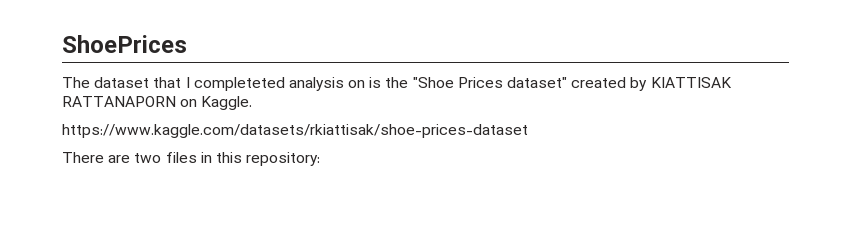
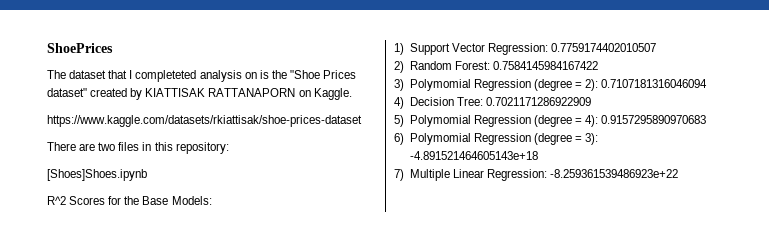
(321, 159) none -> [47,169,147,181] [47,196,212,205] [394,43,657,55] [394,61,598,73] [394,79,708,91] [394,97,591,109] [394,115,707,127] [394,133,599,145] [409,151,538,160] [394,169,679,181] // [Shoes]Shoes.ipynb // R^2 Scores for the Base Models: // 1) Support Vector Regression: 0.7759174402010507 // 2) Random Forest: 0.7584145984167422 // 3) Polymomial Regression (degree = 2): 0.7107181316046094 // 4) Decision Tree: 0.7021171286922909 // 5) Polymomial Regression (degree = 4): 0.9157295890970683 // 6) Polymomial Regression (degree = 3): -4.891521464605143e+18 // 7) Multiple Linear Regression: -8.259361539486923e+22

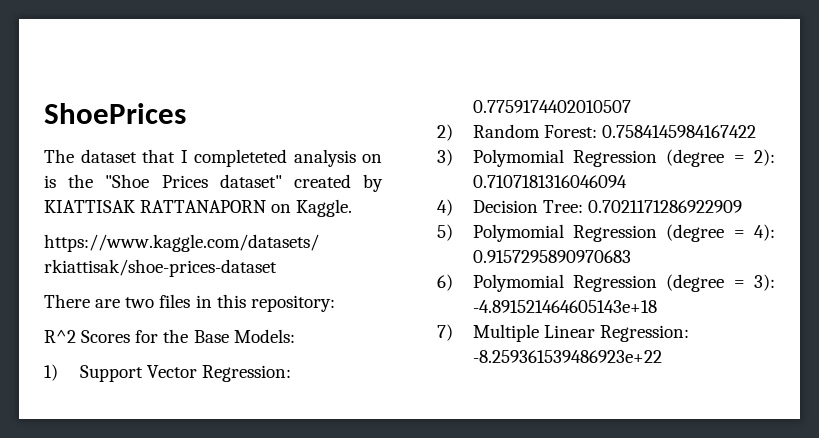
[47,169,147,181] // [Shoes]Shoes.ipynb -> (335, 303) none

